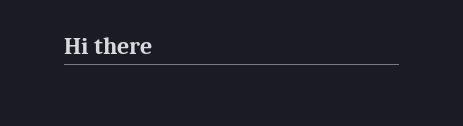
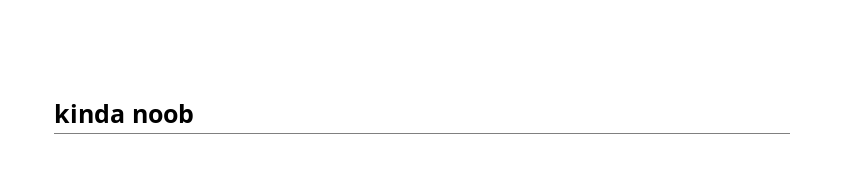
[64,37,153,54] Hi there -> [54,104,194,123] kinda noob

